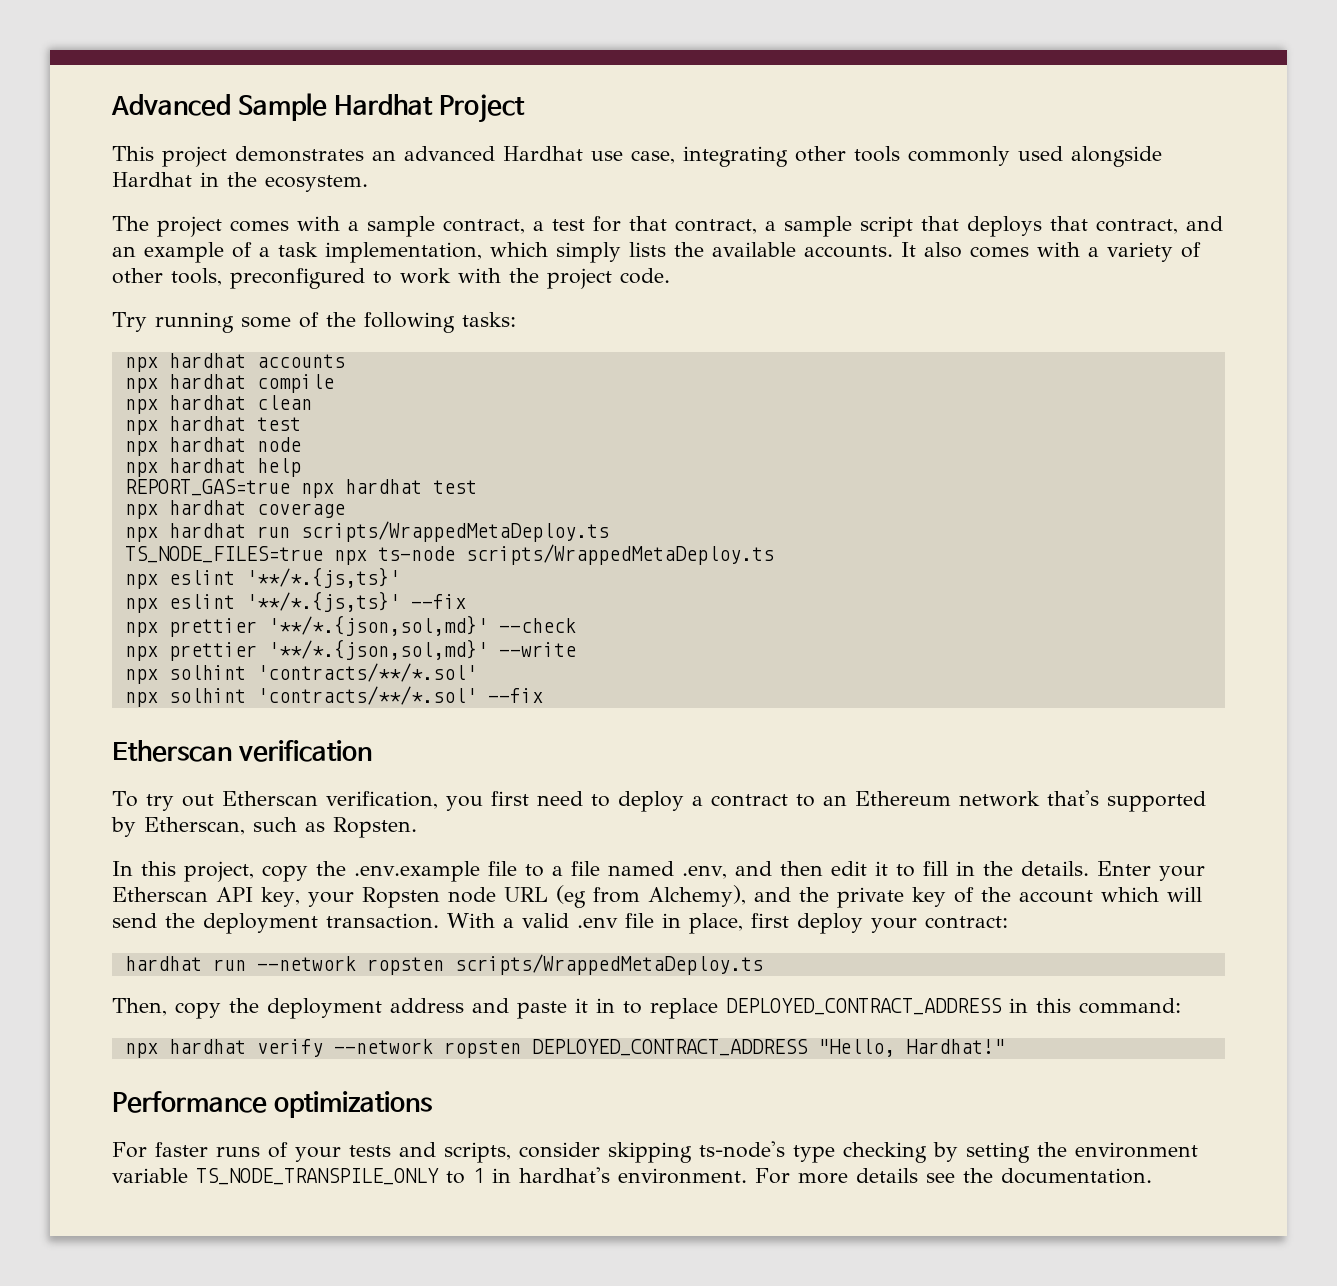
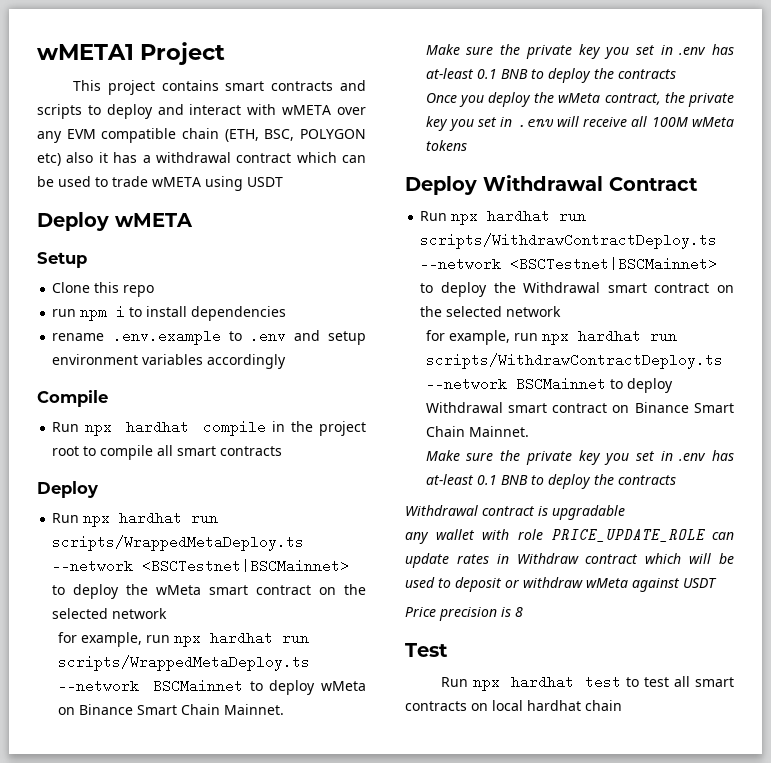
[111,93,433,121] Advanced Sample Hardhat -> [37,44,134,60] wMETA1
[235,146,1162,167] [112,172,368,192] [112,216,1223,237] [112,242,1201,263] [112,268,670,289] [112,312,516,333] [124,353,345,372] [124,374,334,393] [124,395,312,414] [124,416,301,435] [124,437,301,456] [124,458,301,477] [124,479,477,498] [124,500,345,519] [124,521,609,542] [124,544,774,565] [124,567,400,589] [124,591,466,613] [124,615,576,637] [124,639,576,661] [124,663,477,684] [124,686,543,707] [112,740,373,762] [112,790,1206,812] [111,817,417,838] [112,861,1205,882] [112,885,1202,908] [112,913,1008,934] [124,954,763,975] [112,998,1181,1019] [124,1039,1005,1058] [112,1091,432,1118] [112,1141,1198,1163] [112,1167,1152,1185] demonstrates an advanced Hardhat use case, integrating other tools commonly used alongside Hardhat in the ecosystem. // The project comes with a sample contract, a test for that contract, a sample script that deploys that contract, and an example of a task implementation, which simply lists the available accounts. It also comes with a variety of other tools, preconfigured to work with the project code. // Try running some of the following tasks: // npx hardhat accounts // npx hardhat compile // npx hardhat clean // npx hardhat test // npx hardhat node // npx hardhat help // REPORT_GAS=true npx hardhat test // npx hardhat coverage // npx hardhat run scripts/WrappedMetaDeploy.ts // TS_NODE_FILES=true npx ts-node scripts/WrappedMetaDeploy.ts // npx eslint '**/*.{js,ts}' // npx eslint '**/*.{js,ts}' --fix // npx prettier '**/*.{json,sol,md}' --check // npx prettier '**/*.{json,sol,md}' --write // npx solhint 'contracts/**/*.sol' // npx solhint 'contracts/**/*.sol' --fix // Etherscan verification // To try out Etherscan verification, you first need to deploy a contract to an Ethereum network that's supported by Etherscan, such as Ropsten. // In this project, copy the .env.example file to a file named .env, and then edit it to fill in the details. Enter your Etherscan API key, your Ropsten node URL (eg from Alchemy), and the private key of the account which will send the deployment transaction. With a valid .env file in place, first deploy your contract: // hardhat run --network ropsten scripts/WrappedMetaDeploy.ts // Then, copy the deployment address and paste it in to replace DEPLOYED_CONTRACT_ADDRESS in this command: // npx hardhat verify --network ropsten DEPLOYED_CONTRACT_ADDRESS "Hello, Hardhat!" // Performance optimizations // For faster runs of your tests and scripts, consider skipping ts-node's type checking by setting the environment variable TS_NODE_TRANSPILE_ONLY to 1 in hardhat's environment. For more details see the documentation. -> [161,80,366,91] [37,104,366,119] [37,128,366,143] [37,152,366,166] [37,176,283,191] [37,212,193,231] [37,252,87,268] [52,282,155,297] [52,306,287,321] [52,329,366,345] [52,354,287,369] [37,390,108,407] [52,420,366,436] [52,445,283,460] [37,481,98,498] [52,511,219,527] [52,535,305,551] [52,559,350,573] [52,584,366,599] [52,608,168,619] [57,631,309,647] [57,655,310,671] [57,679,366,695] [57,704,284,715] [425,44,734,59] [425,68,676,83] [425,92,734,107] [425,116,734,131] [425,140,467,151] [405,175,698,195] [420,209,587,225] [420,233,718,249] [420,257,718,271] [420,282,734,297] [420,306,562,317] [425,329,677,345] [425,353,723,369] [425,377,673,393] [425,402,734,413] [425,426,529,437] [425,450,734,465] [425,474,676,489] [405,505,625,520] [405,529,734,544] [405,553,734,568] [405,577,717,592] [405,607,523,621] [405,643,448,657] [440,675,734,691] [405,700,622,711] contains smart contracts and scripts to deploy and interact with wMETA over any EVM compatible chain (ETH, BSC, POLYGON etc) also it has a withdrawal contract which can be used to trade wMETA using USDT // Deploy wMETA // Setup // Clone this repo // run npm i to install dependencies // rename .env.example to .env and setup environment variables accordingly // Compile // Run npx hardhat compile in the project root to compile all smart contracts // Deploy // Run npx hardhat run scripts/WrappedMetaDeploy.ts --network <BSCTestnet|BSCMainnet> to deploy the wMeta smart contract on the selected network // for example, run npx hardhat run scripts/WrappedMetaDeploy.ts --network BSCMainnet to deploy wMeta on Binance Smart Chain Mainnet. // Make sure the private key you set in .env has at-least 0.1 BNB to deploy the contracts // Once you deploy the wMeta contract, the private key you set in .env will receive all 100M wMeta tokens // Deploy Withdrawal Contract // Run npx hardhat run scripts/WithdrawContractDeploy.ts --network <BSCTestnet|BSCMainnet> to deploy the Withdrawal smart contract on the selected network // for example, run npx hardhat run scripts/WithdrawContractDeploy.ts --network BSCMainnet to deploy Withdrawal smart contract on Binance Smart Chain Mainnet. // Make sure the private key you set in .env has at-least 0.1 BNB to deploy the contracts // Withdrawal contract is upgradable // any wallet with role PRICE_UPDATE_ROLE can update rates in Withdraw contract which will be used to deposit or withdraw wMeta against USDT // Price precision is 8 // Test // Run npx hardhat test to test all smart contracts on local hardhat chain

